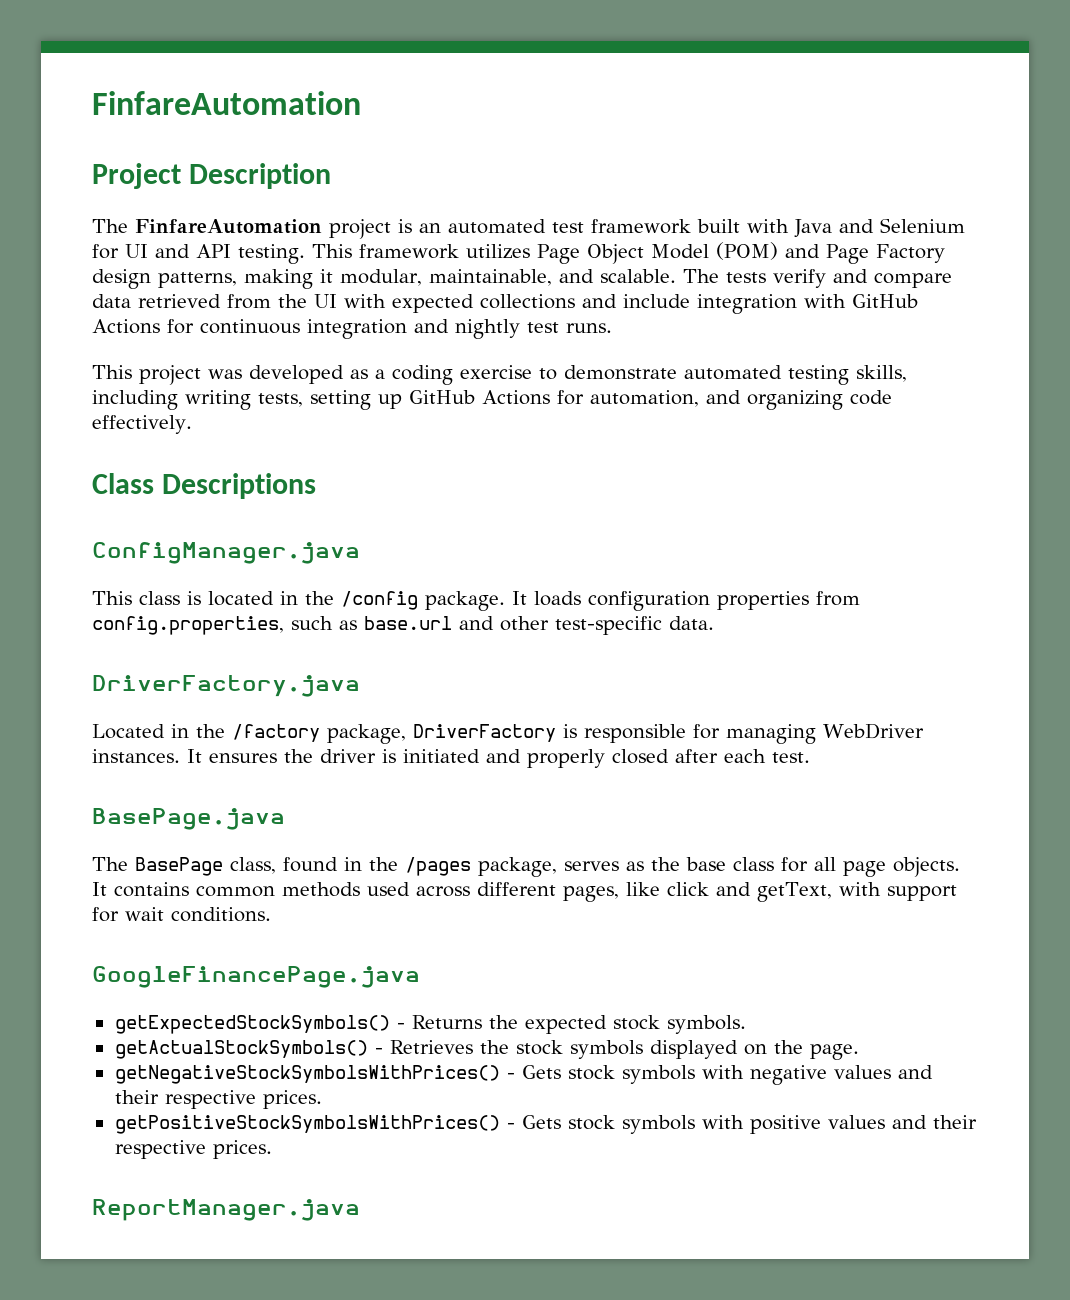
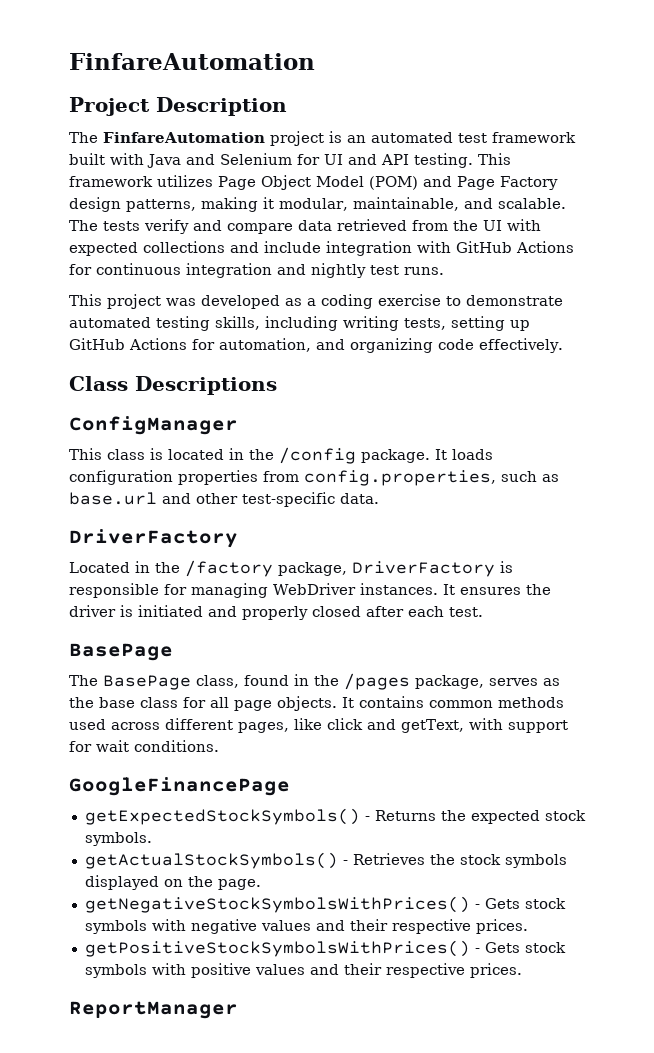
[92,542,360,564] ConfigManager.java -> [69,416,238,435] ConfigManager
[92,675,360,697] DriverFactory.java -> [69,529,238,548] DriverFactory
[92,808,285,830] BasePage.java -> [69,643,173,661] BasePage
[92,966,420,988] GoogleFinancePage.java -> [69,777,290,796] GoogleFinancePage
[92,1199,360,1221] ReportManager.java -> [69,1001,238,1019] ReportManager

